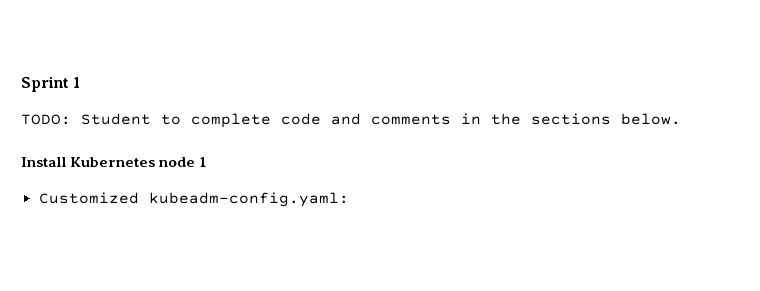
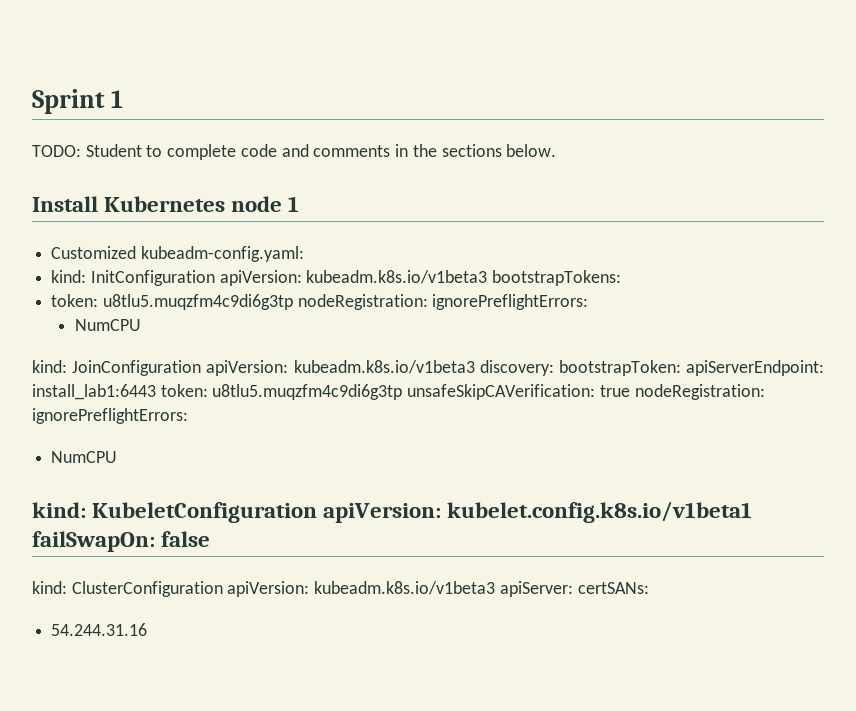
(349, 199) none -> [51,270,622,286] [51,294,589,310] [74,319,141,331] [32,360,824,376] [32,384,765,400] [32,408,188,424] [51,451,118,463] [32,501,753,523] [32,531,211,552] [32,581,649,597] [51,623,148,636] // kind: InitConfiguration apiVersion: kubeadm.k8s.io/v1beta3 bootstrapTokens: // token: u8tlu5.muqzfm4c9di6g3tp nodeRegistration: ignorePreflightErrors: // NumCPU // kind: JoinConfiguration apiVersion: kubeadm.k8s.io/v1beta3 discovery: bootstrapToken: apiServerEndpoint: install_lab1:6443 token: u8tlu5.muqzfm4c9di6g3tp unsafeSkipCAVerification: true nodeRegistration: ignorePreflightErrors: // NumCPU // kind: KubeletConfiguration apiVersion: kubelet.config.k8s.io/v1beta1 failSwapOn: false // kind: ClusterConfiguration apiVersion: kubeadm.k8s.io/v1beta3 apiServer: certSANs: // 54.244.31.16

